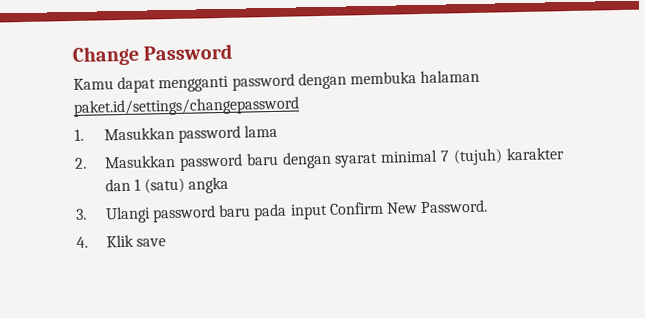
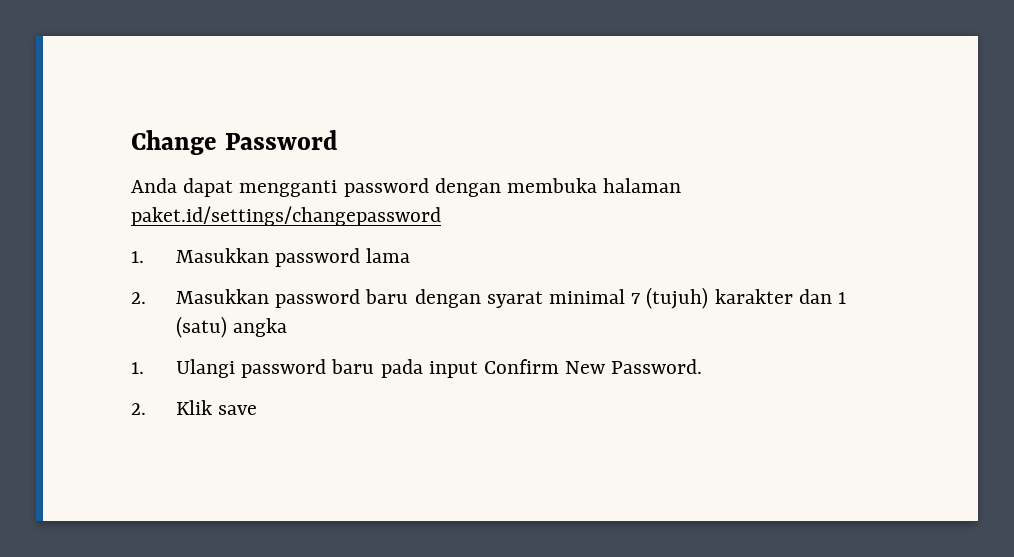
[73,78,114,90] Kamu -> [131,178,177,193] Anda
[75,208,87,220] 3. -> [131,362,144,374] 1.
[76,236,88,248] 4. -> [131,403,146,415] 2.

